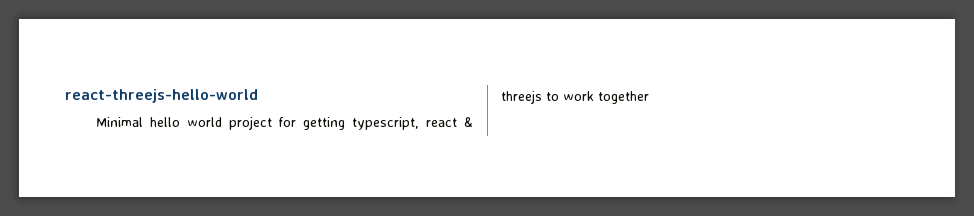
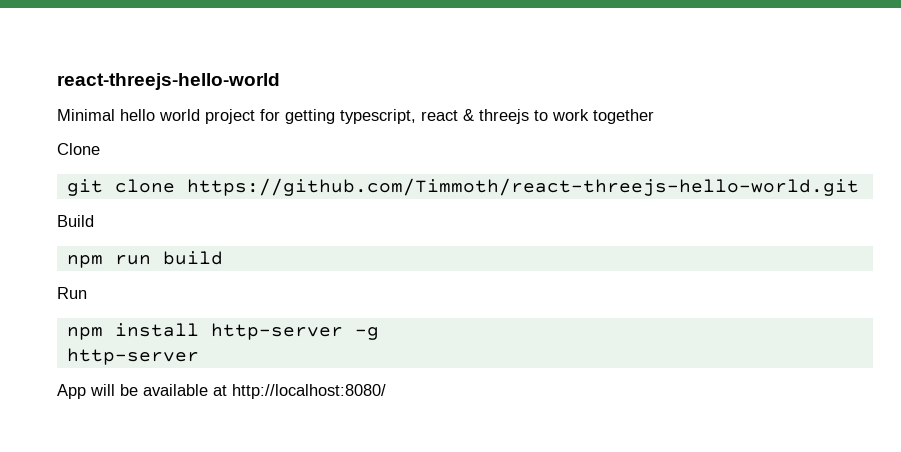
(649, 97) none -> [57,143,100,155] [66,178,859,196] [57,215,94,227] [66,251,223,268] [57,287,87,299] [66,323,379,340] [66,348,199,365] [57,384,386,399] // Clone // git clone https://github.com/Timmoth/react-threejs-hello-world.git // Build // npm run build // Run // npm install http-server -g // http-server // App will be available at http://localhost:8080/

